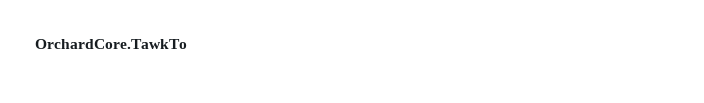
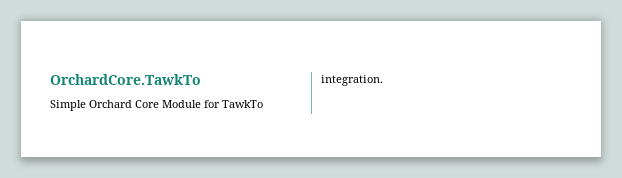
(187, 44) none -> [50,100,263,111] [321,75,383,86] // Simple Orchard Core Module for TawkTo integration.

